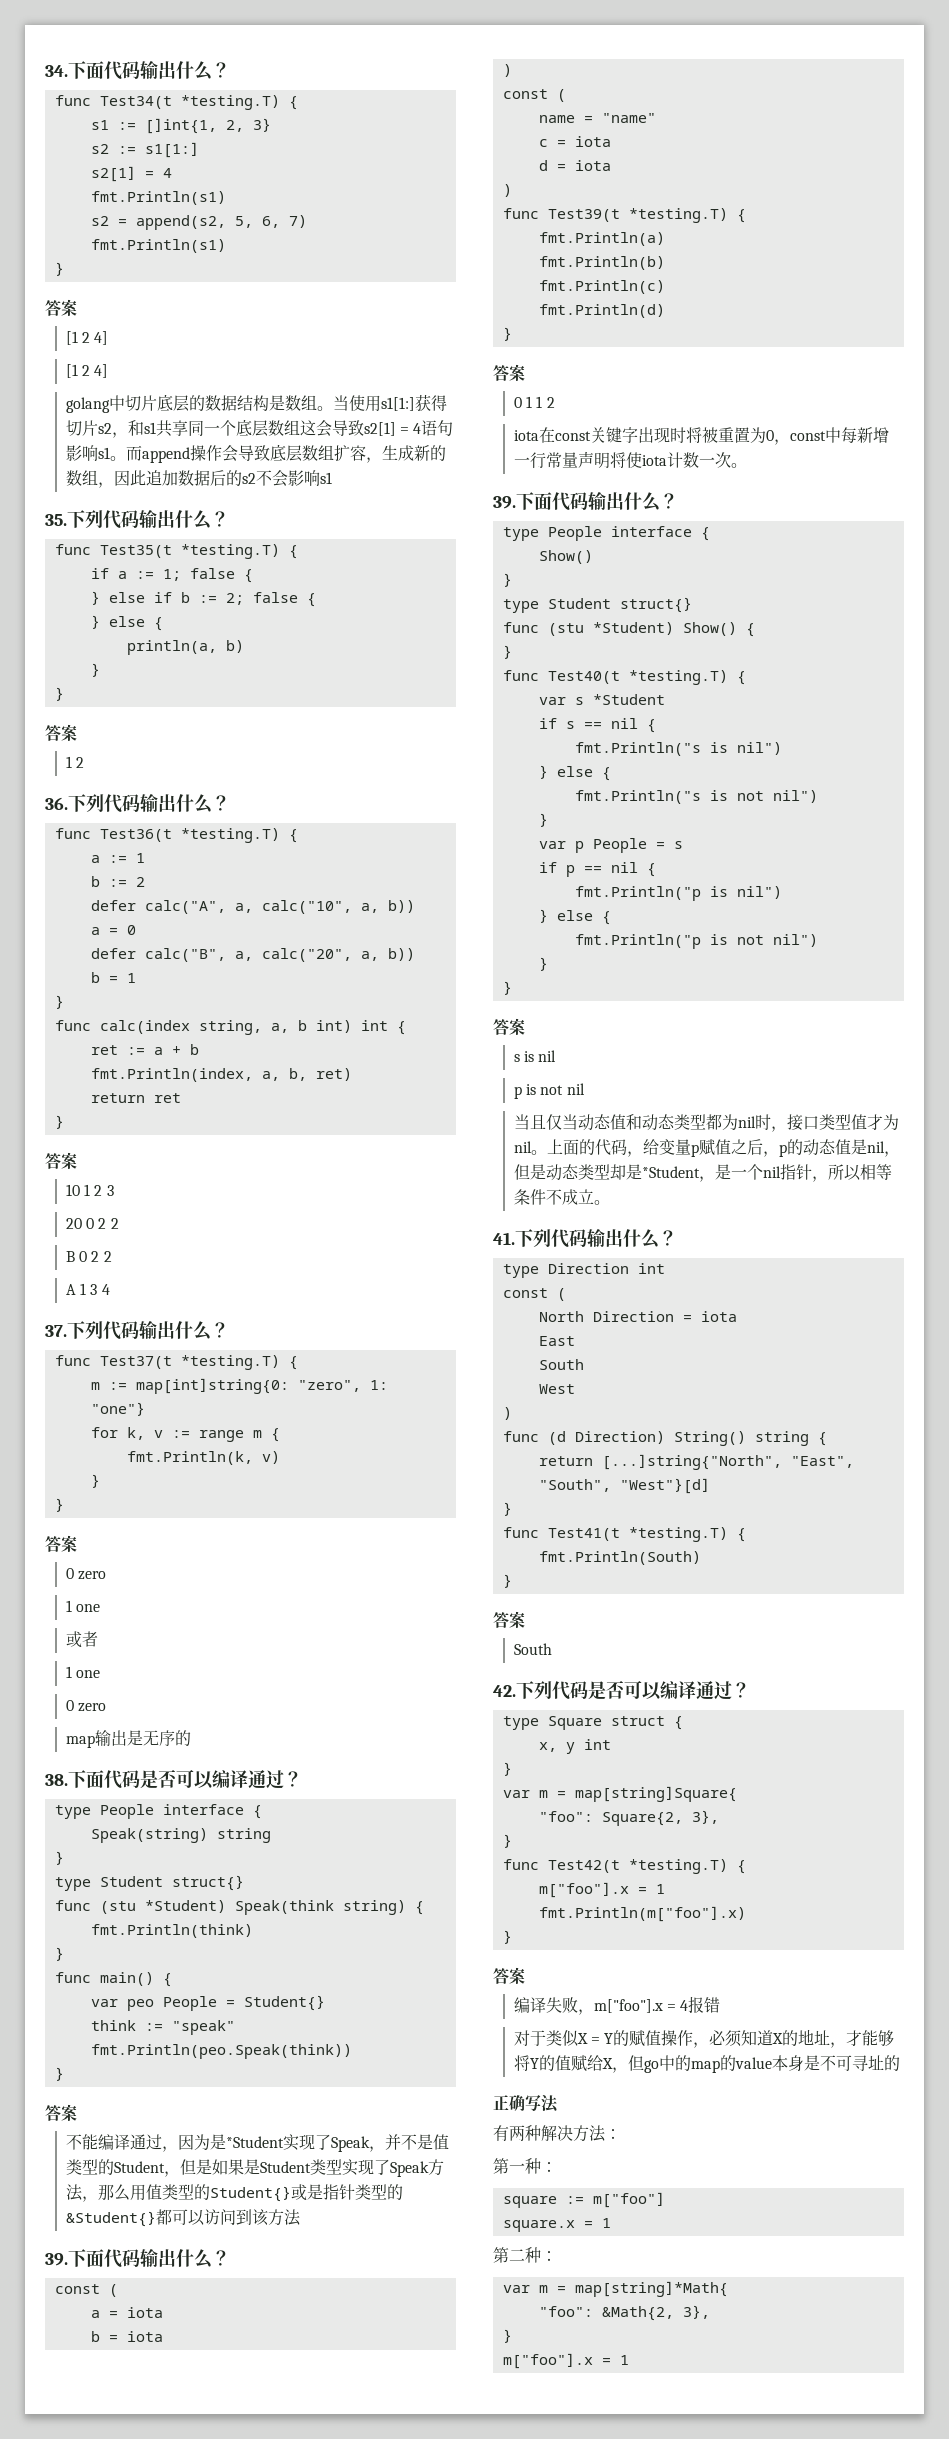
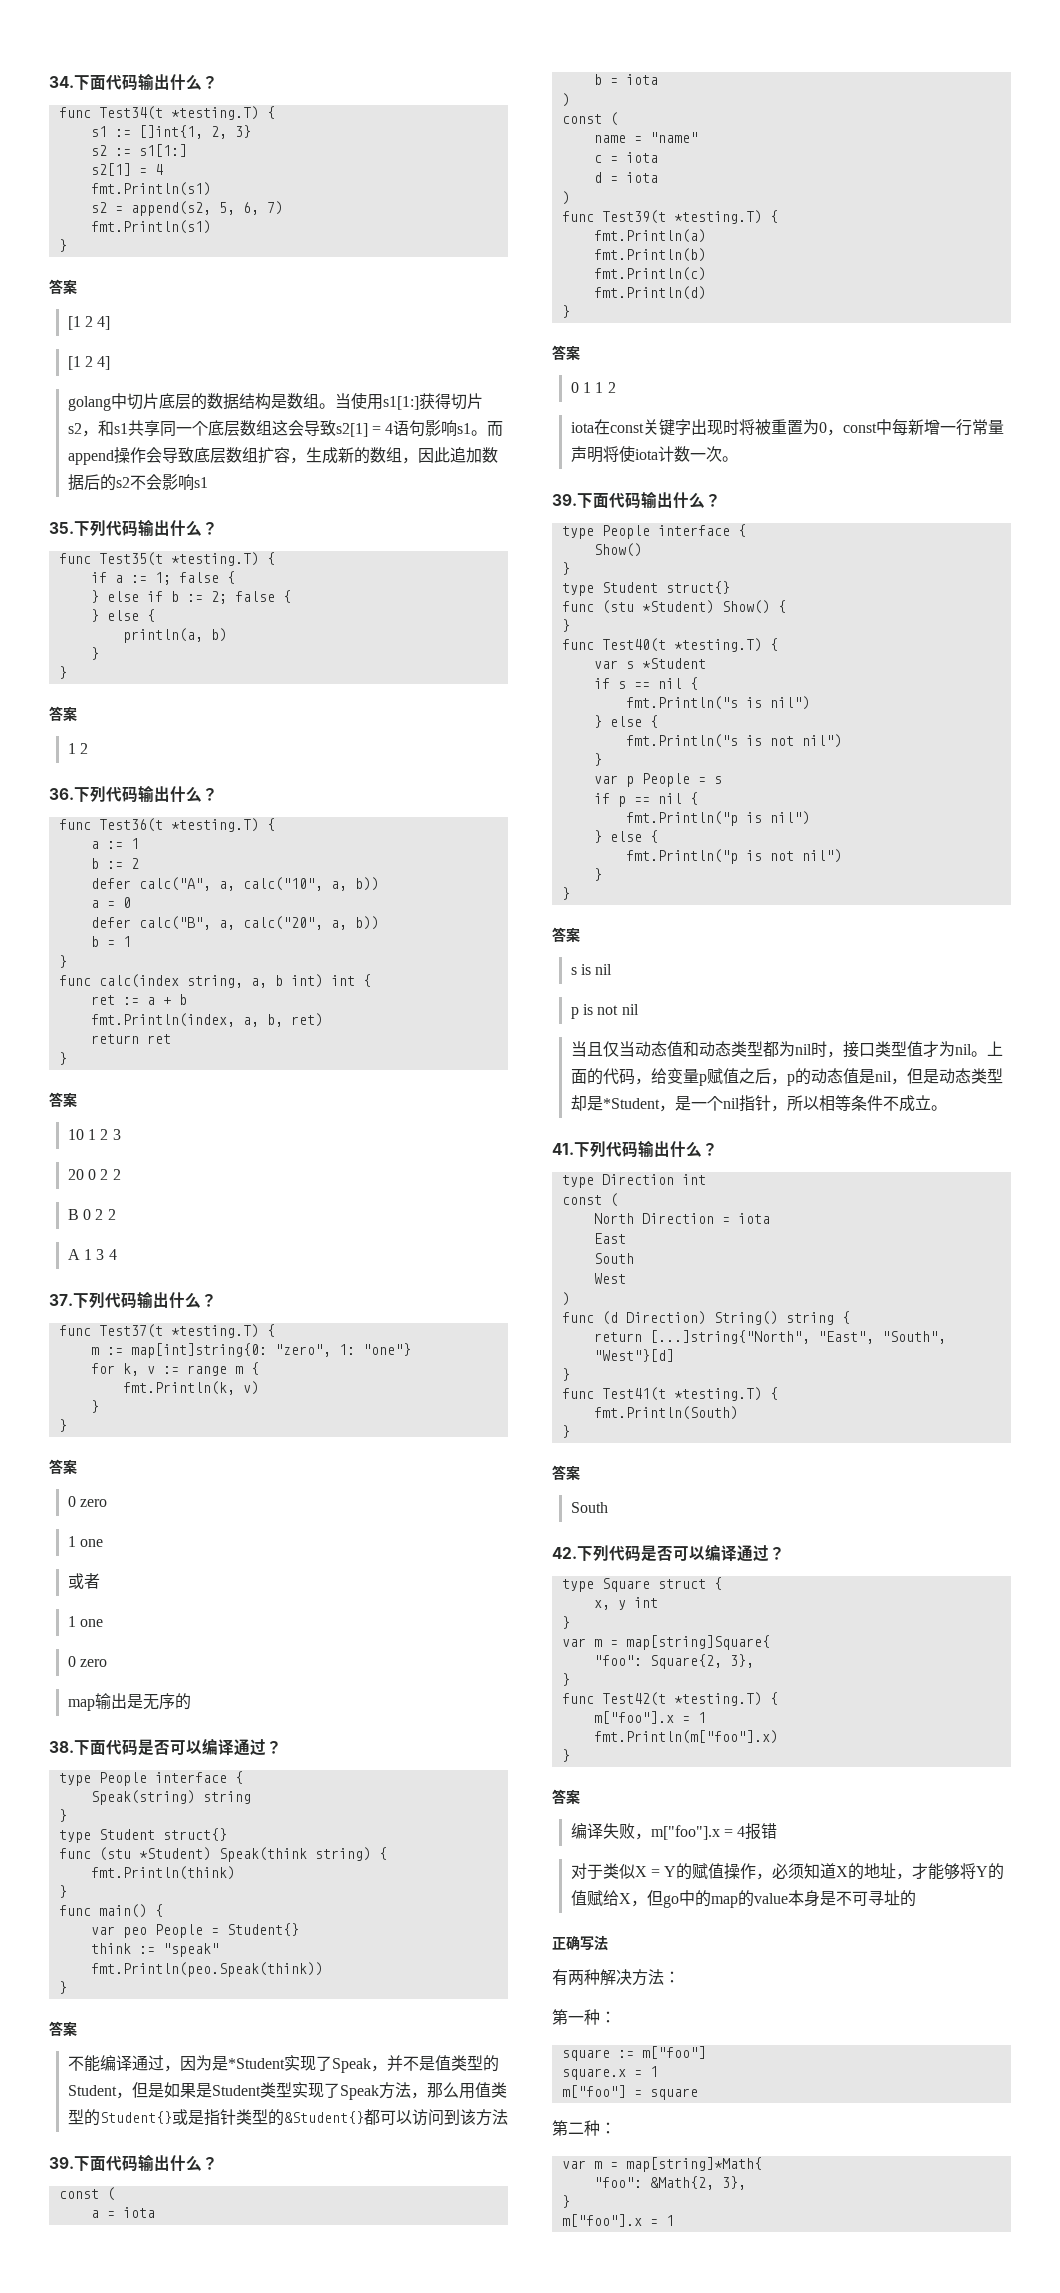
(611, 2223) none -> [561,2085,698,2100] // m["foo"] = square

